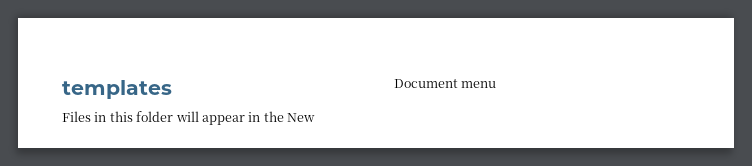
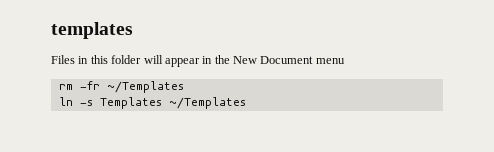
(497, 84) none -> [58,81,184,93] [58,97,246,109] // rm -fr ~/Templates // ln -s Templates ~/Templates

